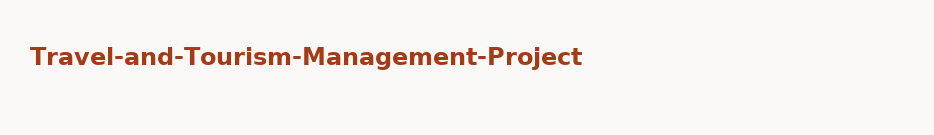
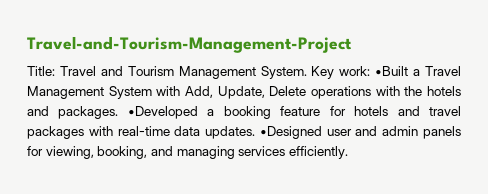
(582, 58) none -> [27,66,461,79] [27,86,462,99] [27,106,462,119] [27,126,461,139] [27,146,348,159] // Title: Travel and Tourism Management System. Key work: •Built a Travel Management System with Add, Update, Delete operations with the hotels and packages. •Developed a booking feature for hotels and travel packages with real-time data updates. •Designed user and admin panels for viewing, booking, and managing services efficiently.

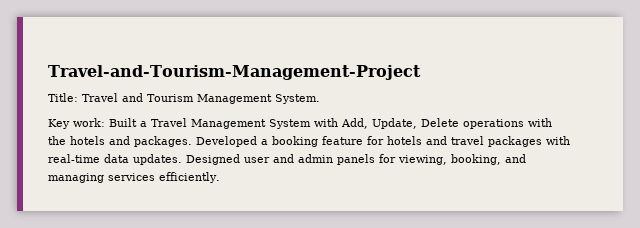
(307, 72) none -> (320, 99) //
[375,66,409,76] •Built -> [109,118,137,127] Built
[127,106,198,119] •Developed -> [196,136,257,147] Developed
[259,126,322,139] •Designed -> [186,154,240,165] Designed

